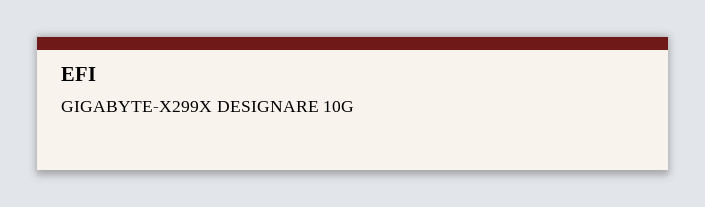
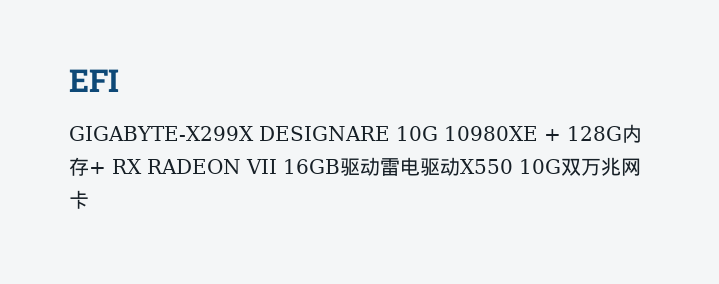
(355, 106) none -> [443,124,642,143] [69,157,641,176] [69,190,89,209] 10980XE + 128G内存+ RX RADEON VII 16GB驱动雷电驱动X550 10G双万兆网卡

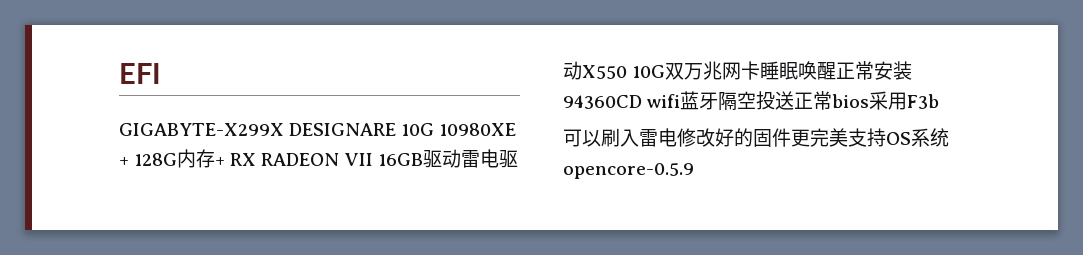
(89, 199) none -> [760,61,913,80] [563,91,940,111] [563,128,949,147] [563,163,694,179] 睡眠唤醒正常安装94360CD wifi蓝牙隔空投送正常bios采用F3b // 可以刷入雷电修改好的固件更完美支持OS系统opencore-0.5.9

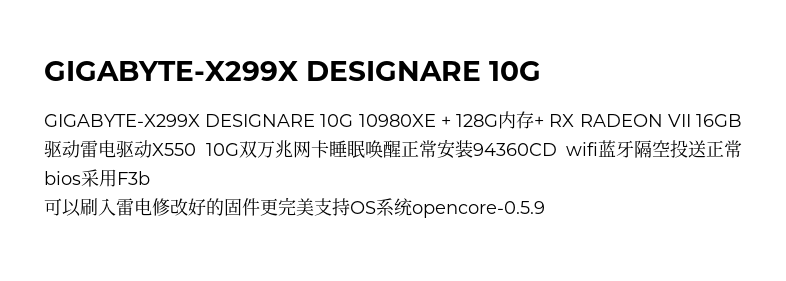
[119,63,161,84] EFI -> [44,61,541,81] GIGABYTE-X299X DESIGNARE 10G

